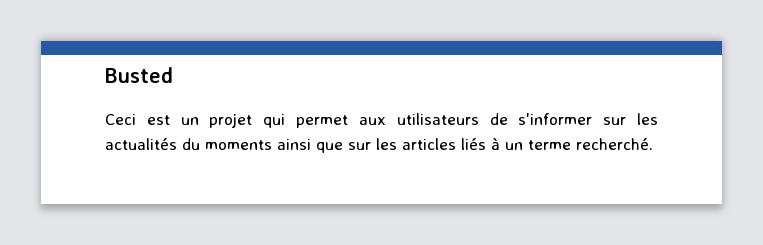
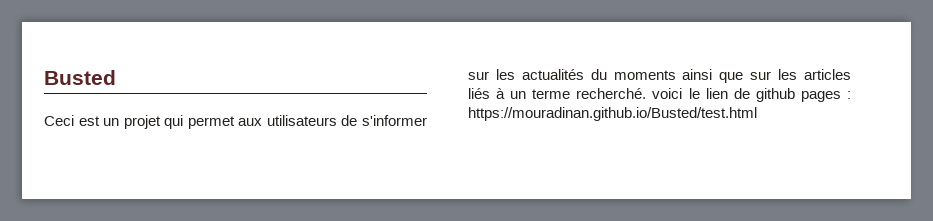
(653, 144) none -> [652,88,851,102] [468,107,757,121] voici le lien de github pages : https://mouradinan.github.io/Busted/test.html

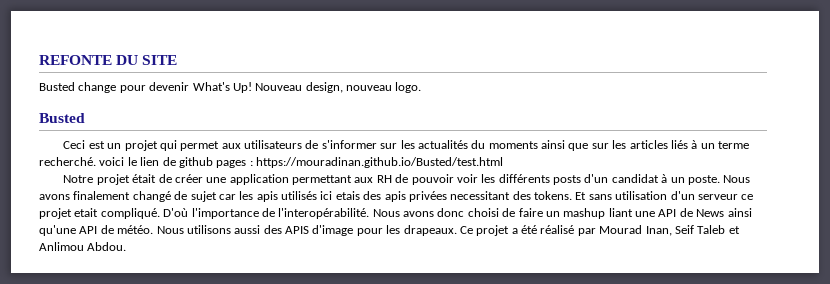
(44, 77) none -> [39,55,178,65] [39,82,422,93] REFONTE DU SITE // Busted change pour devenir What's Up! Nouveau design, nouveau logo. //
(757, 114) none -> [63,174,751,185] [39,191,754,202] [39,208,752,219] [39,225,740,236] [39,242,127,251] // Notre projet était de créer une application permettant aux RH de pouvoir voir les différents posts d'un candidat à un poste. Nous avons finalement changé de sujet car les apis utilisés ici etais des apis privées necessitant des tokens. Et sans utilisation d'un serveur ce projet etait compliqué. D'où l'importance de l'interopérabilité. Nous avons donc choisi de faire un mashup liant une API de News ainsi qu'une API de météo. Nous utilisons aussi des APIS d'image pour les drapeaux. Ce projet a été réalisé par Mourad Inan, Seif Taleb et Anlimou Abdou.

